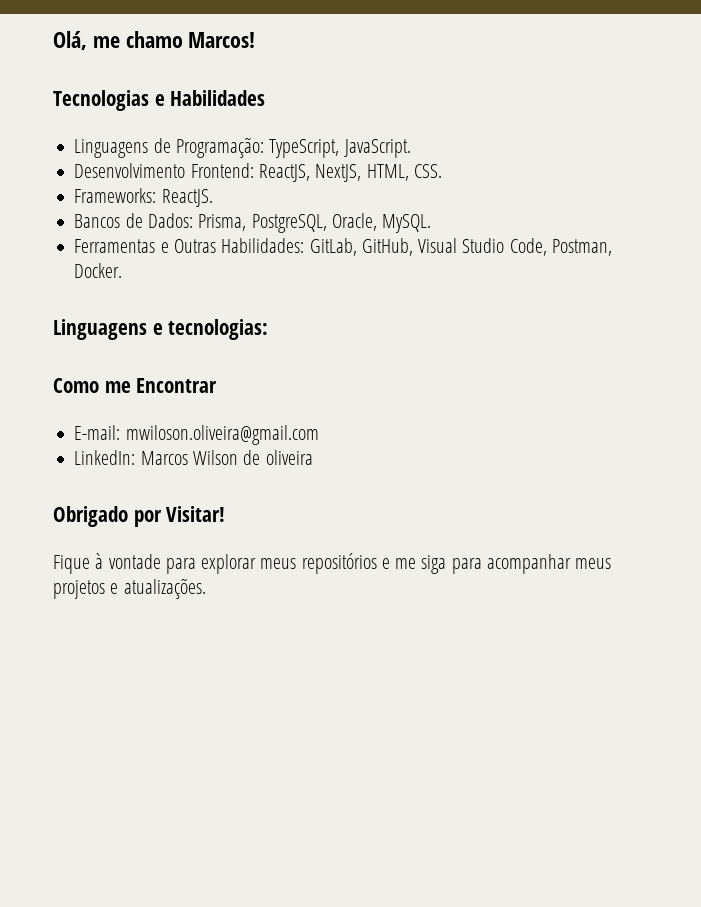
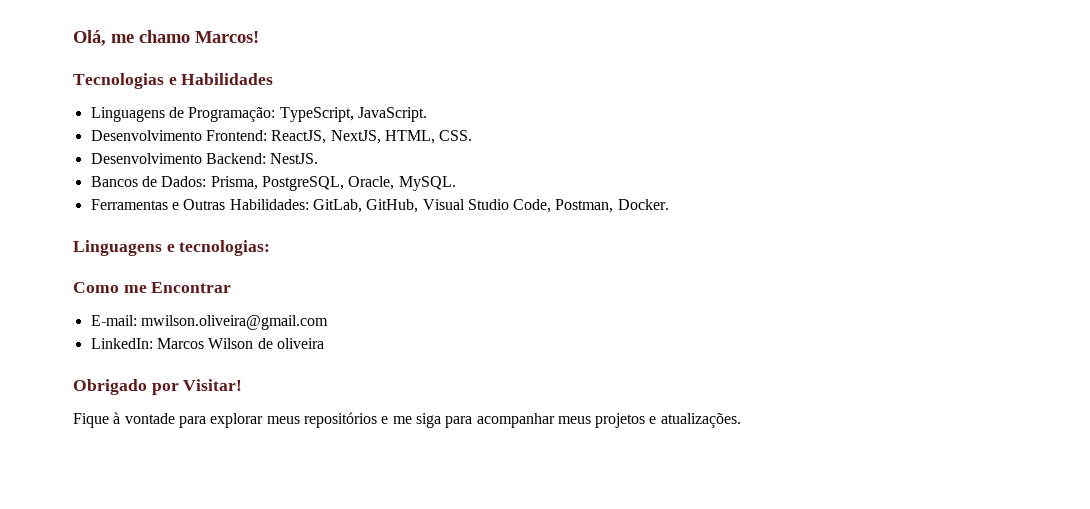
[74,188,213,207] Frameworks: ReactJS. -> [90,153,319,164] Desenvolvimento Backend: NestJS.
[125,425,319,445] mwiloson.oliveira@gmail.com -> [140,315,328,330] mwilson.oliveira@gmail.com

